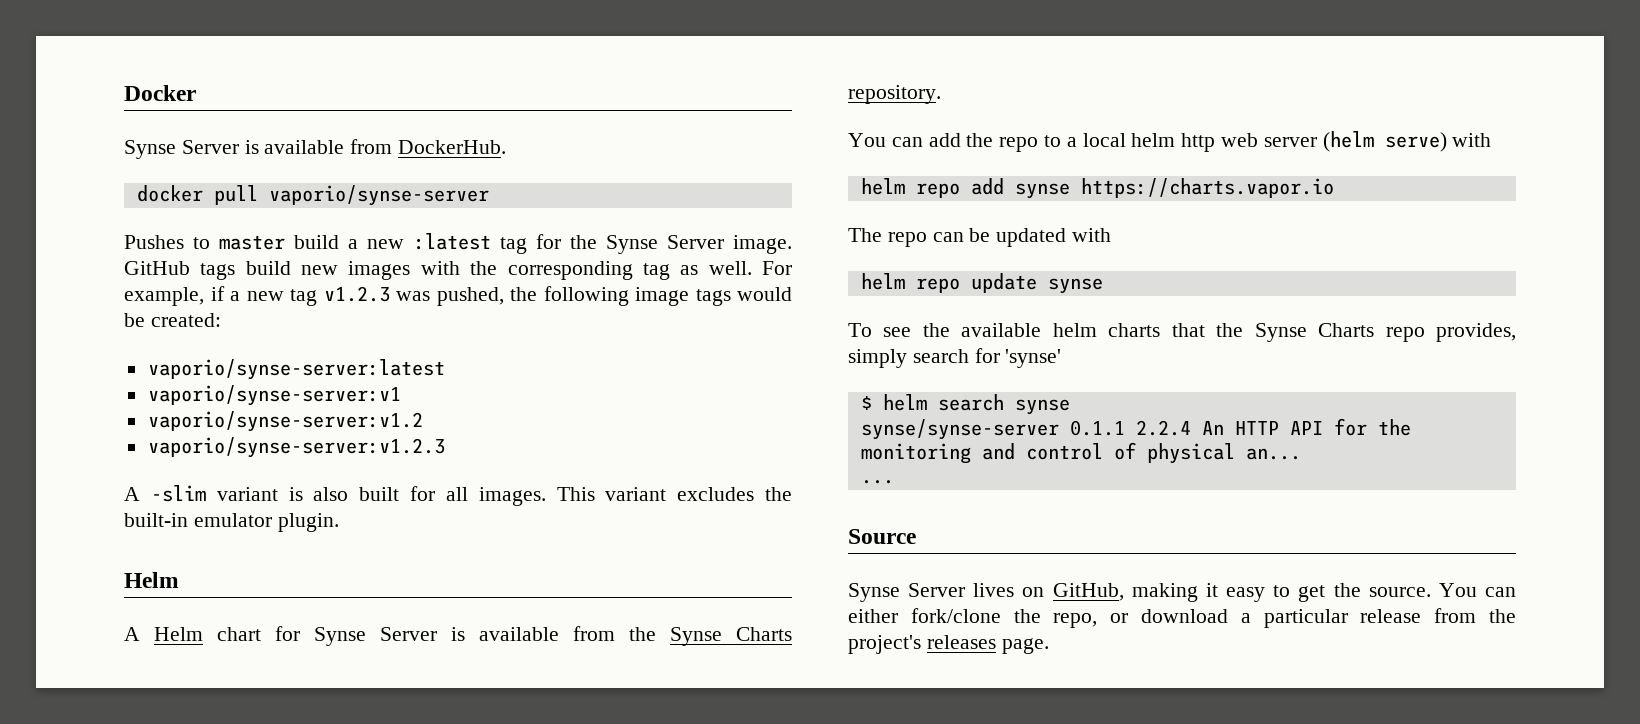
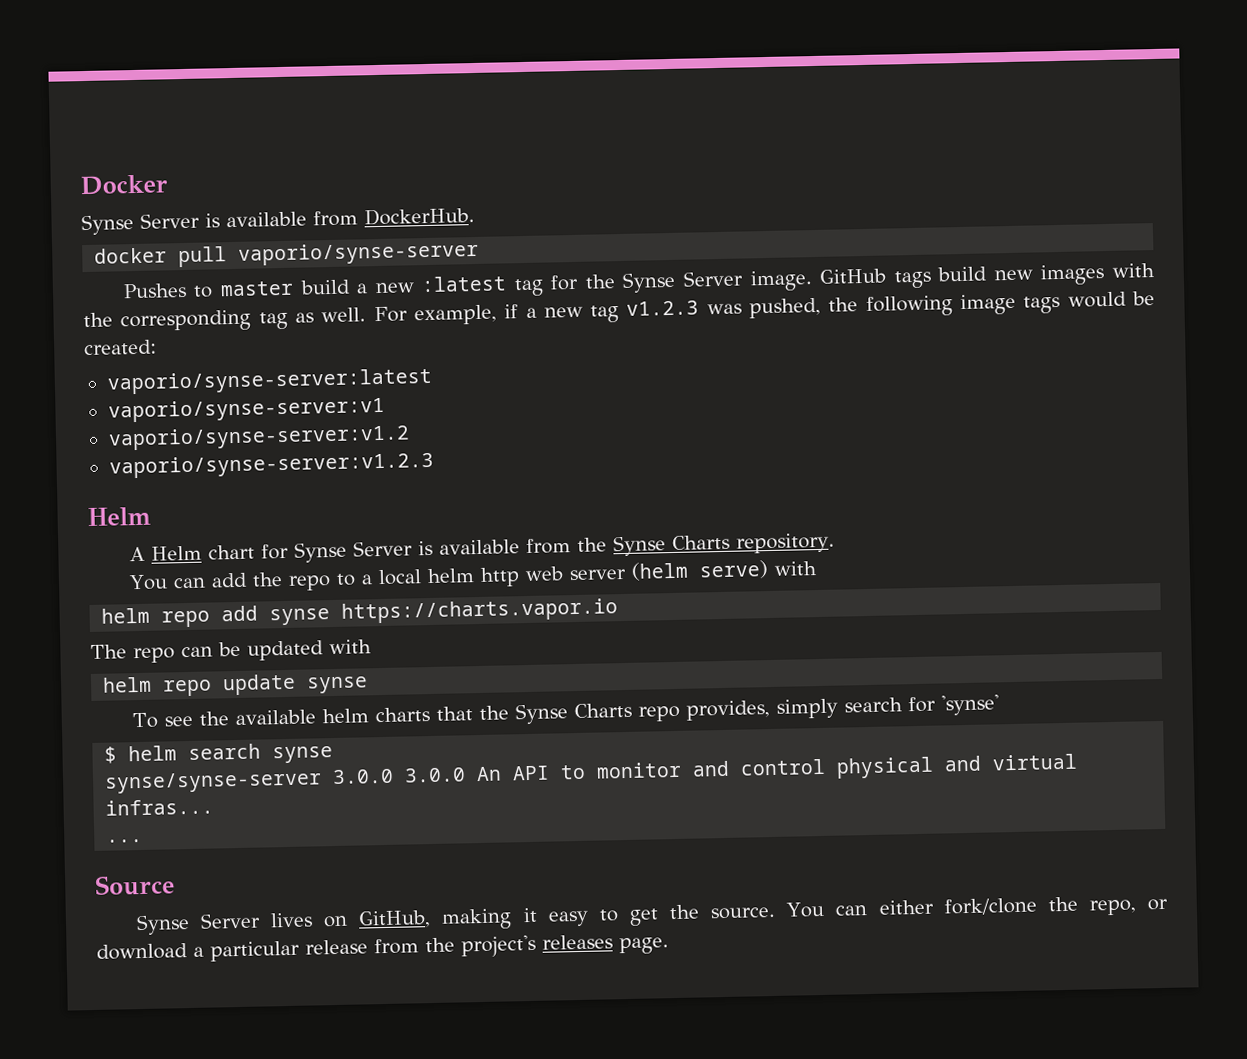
[124,485,792,506] [124,513,339,532] // A -slim variant is also built for all images. This variant excludes the built-in emulator plugin. -> (434, 465) none
[1069,418,1411,436] [860,442,1301,464] 0.1.1 2.2.4 An HTTP API for the monitoring and control of physical an... -> [332,753,1079,785] [105,798,215,816] 3.0.0 3.0.0 An API to monitor and control physical and virtual infras...

